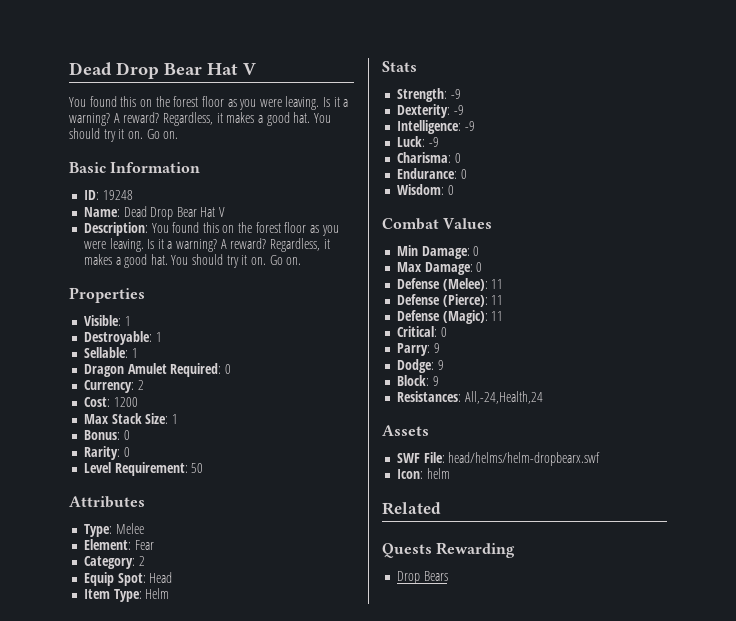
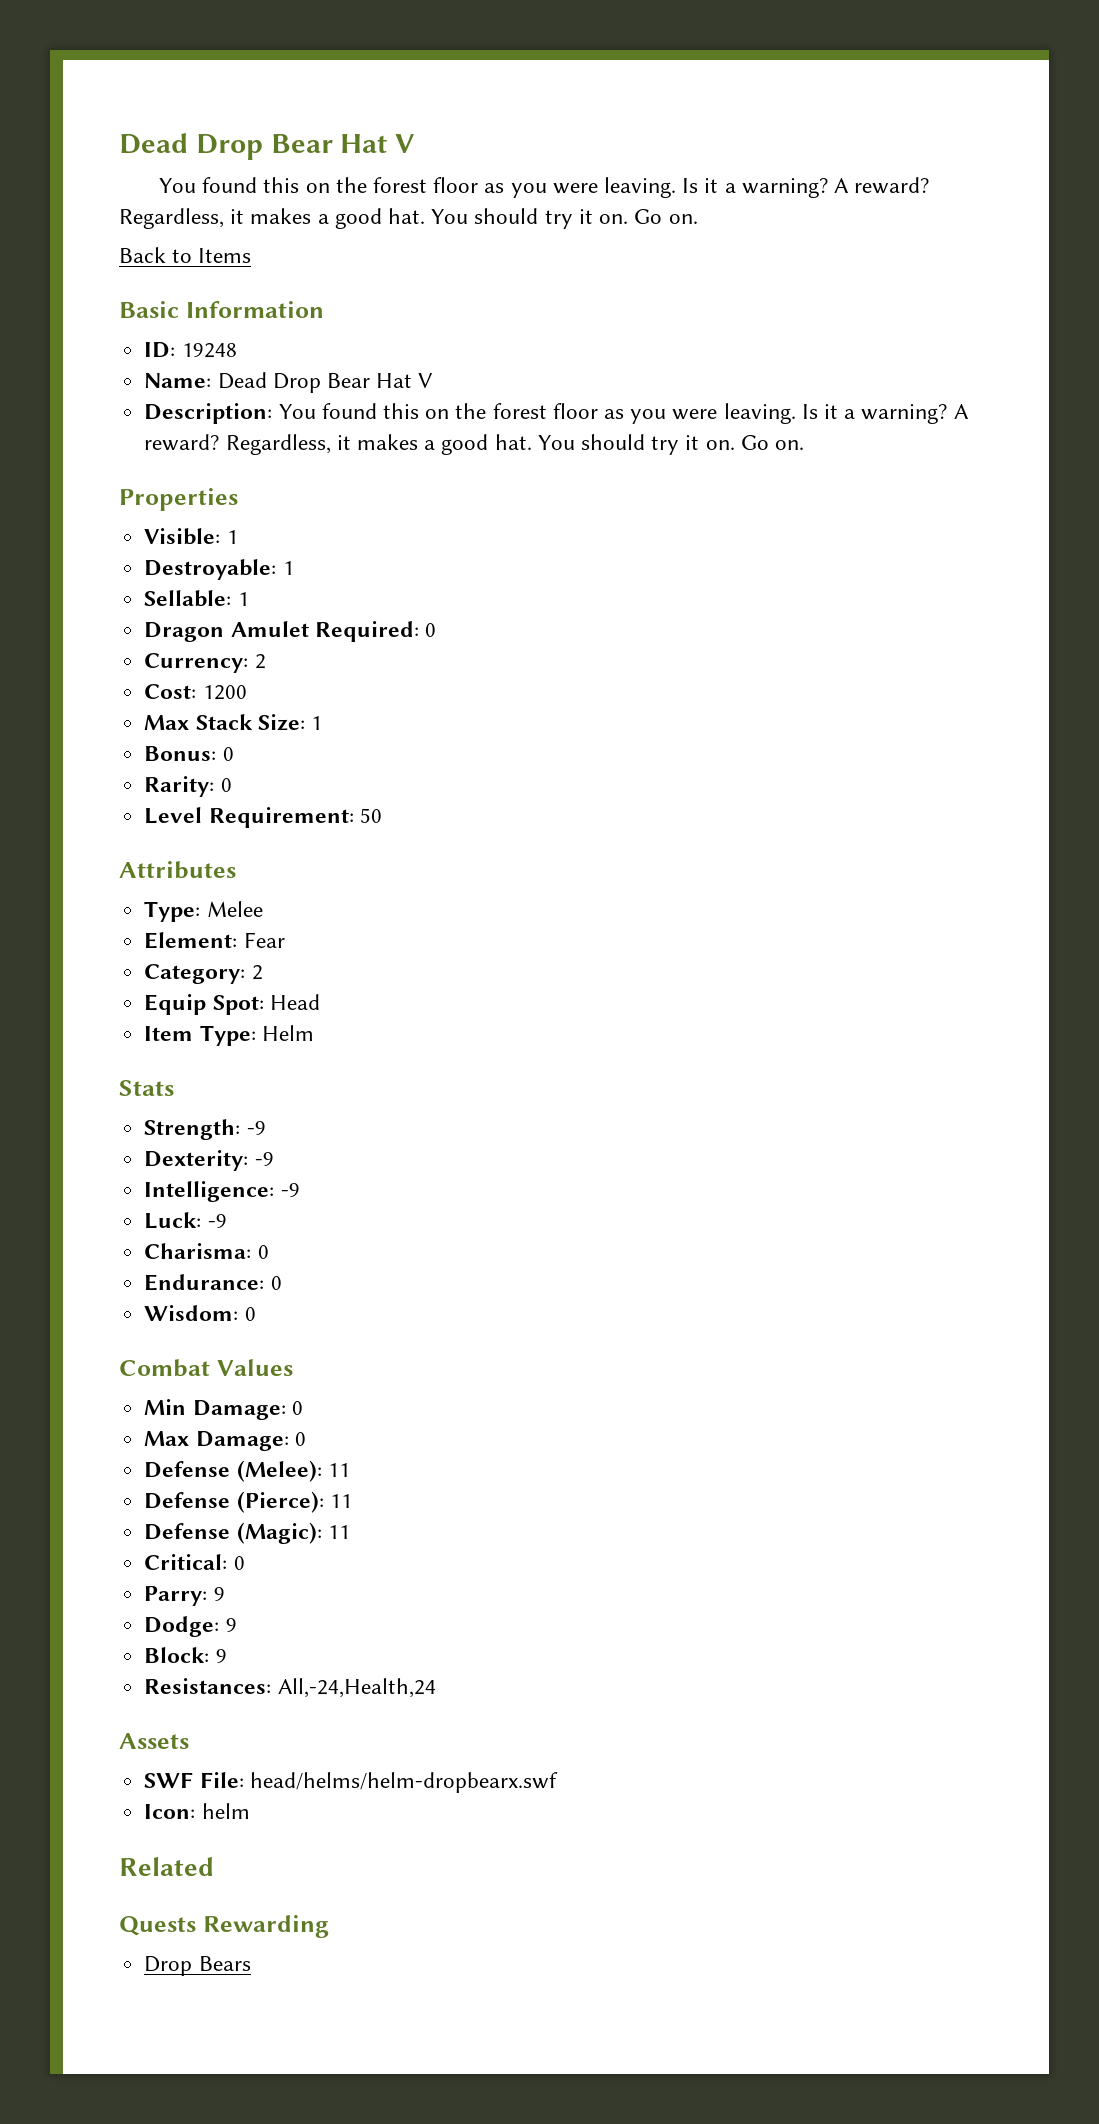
(179, 135) none -> [119,247,252,263] // Back to Items

